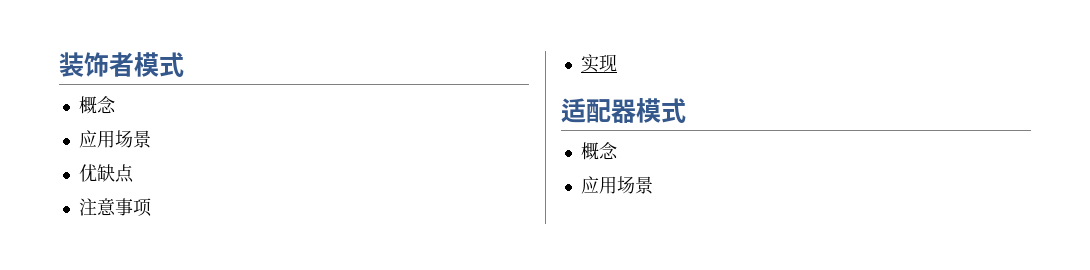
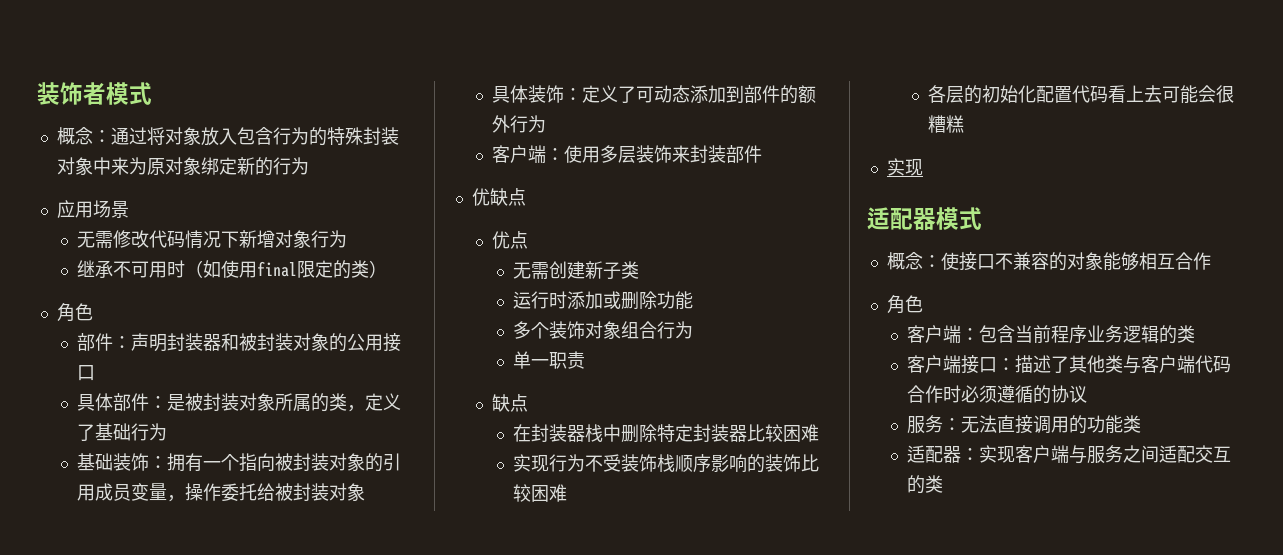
[78,130,151,148] [78,164,134,183] [78,198,152,217] // 应用场景 // 优缺点 // 注意事项 -> [92,127,399,146] [56,157,309,176] [56,200,129,218] [77,230,348,249] [77,260,388,279] [56,303,93,322] [77,333,402,352] [77,365,96,381] [77,393,402,412] [77,423,168,441] [77,453,402,472] [77,483,366,502] [492,85,817,104] [492,115,547,133] [492,145,763,163] [471,188,526,206] [492,231,529,249] [512,261,639,280] [512,291,693,310] [512,321,693,339] [512,351,585,369] [492,394,529,412] [512,424,819,443] [512,454,819,473] [512,484,567,502] [927,85,1234,104] [927,115,964,133] ：通过将对象放入包含行为的特殊封装对象中来为原对象绑定新的行为 // 应用场景 // 无需修改代码情况下新增对象行为 // 继承不可用时（如使用final限定的类） // 角色 // 部件：声明封装器和被封装对象的公用接口 // 具体部件：是被封装对象所属的类，定义了基础行为 // 基础装饰：拥有一个指向被封装对象的引用成员变量，操作委托给被封装对象 // 具体装饰：定义了可动态添加到部件的额外行为 // 客户端：使用多层装饰来封装部件 // 优缺点 // 优点 // 无需创建新子类 // 运行时添加或删除功能 // 多个装饰对象组合行为 // 单一职责 // 缺点 // 在封装器栈中删除特定封装器比较困难 // 实现行为不受装饰栈顺序影响的装饰比较困难 // 各层的初始化配置代码看上去可能会很糟糕
[580,176,653,194] // 应用场景 -> [922,252,1211,271] [886,295,923,314] [907,325,1196,344] [907,355,1232,374] [907,385,1088,404] [907,415,1142,434] [907,445,1232,464] [907,475,944,494] ：使接口不兼容的对象能够相互合作 // 角色 // 客户端：包含当前程序业务逻辑的类 // 客户端接口：描述了其他类与客户端代码合作时必须遵循的协议 // 服务：无法直接调用的功能类 // 适配器：实现客户端与服务之间适配交互的类

